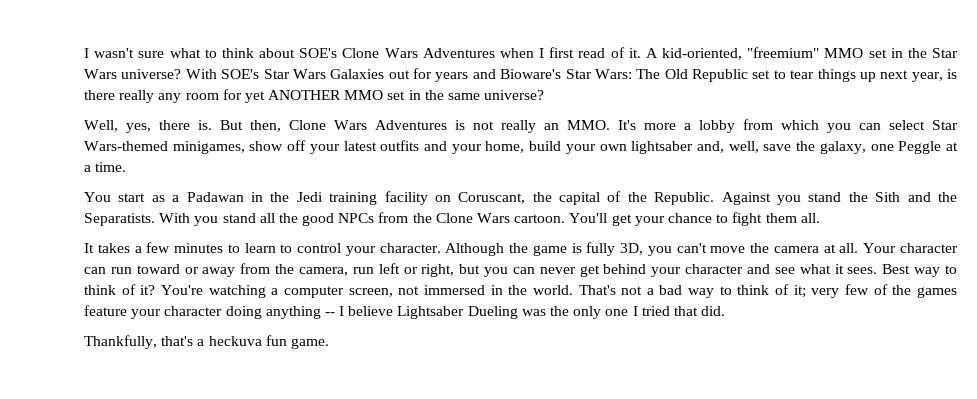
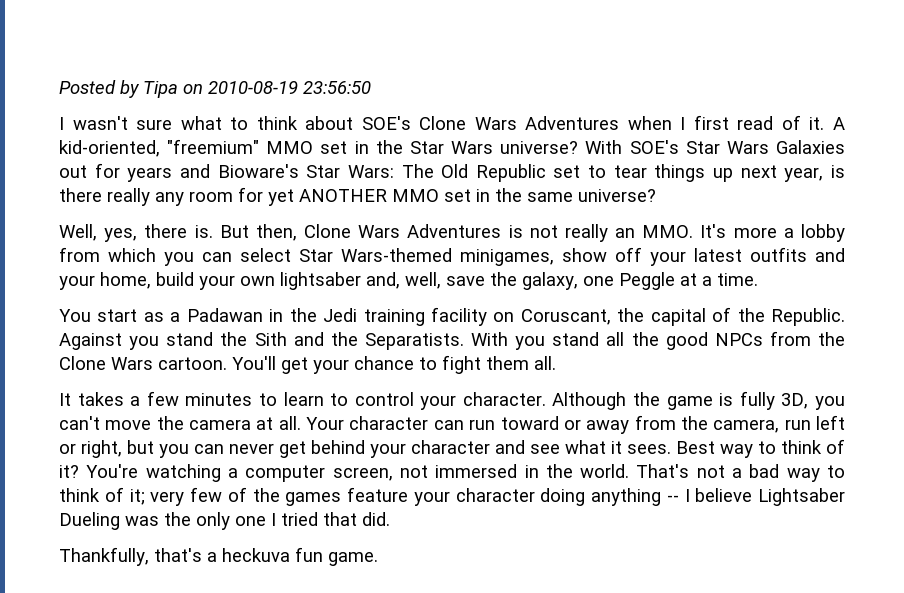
(84, 53) none -> [59,80,371,98] Posted by Tipa on 2010-08-19 23:56:50 //

